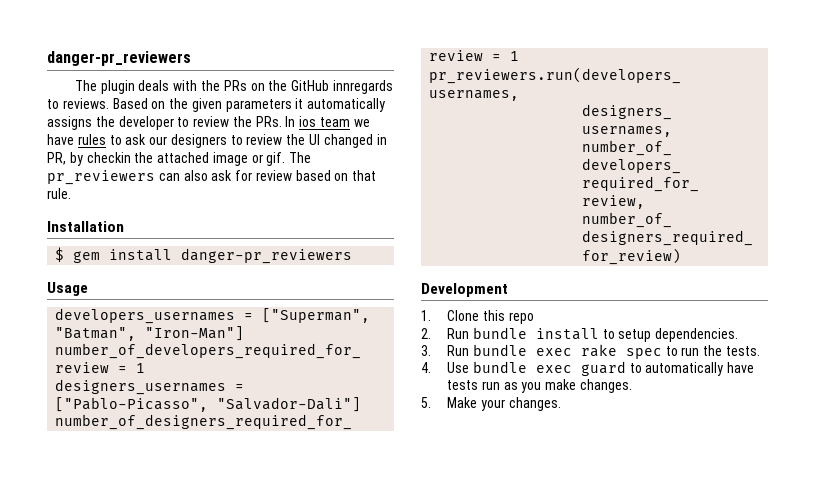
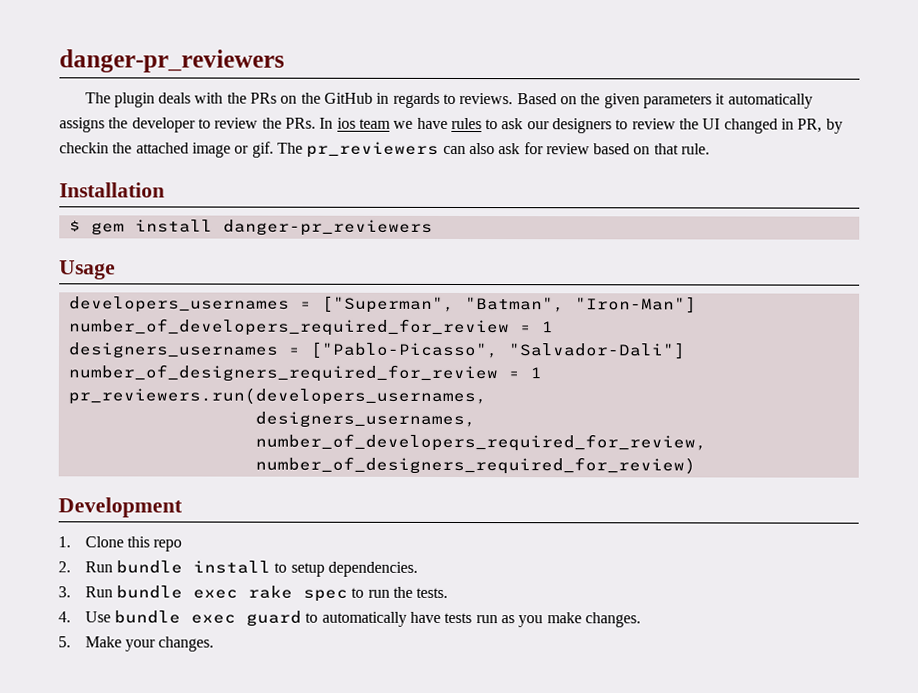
[332,80,393,94] innregards -> [376,92,440,108] in regards

